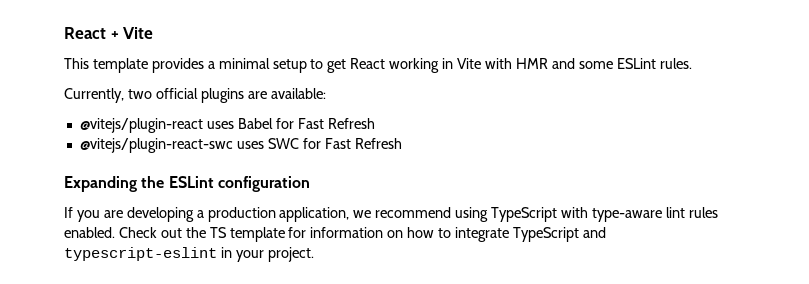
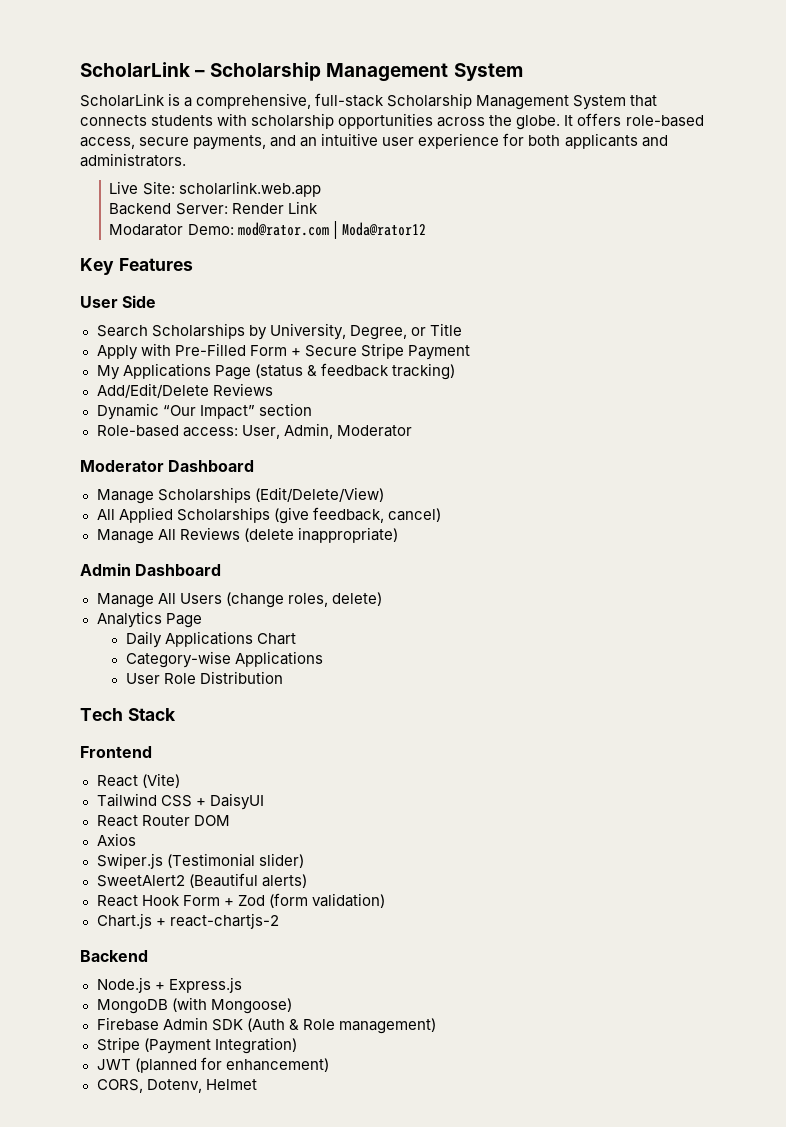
[64,27,154,39] [64,58,692,73] [64,88,326,103] [79,118,375,133] [79,138,402,153] [64,176,310,192] [64,207,718,222] [64,227,606,242] [64,247,314,262] React + Vite // This template provides a minimal setup to get React working in Vite with HMR and some ESLint rules. // Currently, two official plugins are available: // @vitejs/plugin-react uses Babel for Fast Refresh // @vitejs/plugin-react-swc uses SWC for Fast Refresh // Expanding the ESLint configuration // If you are developing a production application, we recommend using TypeScript with type-aware lint rules enabled. Check out the TS template for information on how to integrate TypeScript and typescript-eslint in your project. -> [80,62,523,82] [80,93,658,110] [80,113,704,130] [80,133,668,150] [80,153,186,167] [109,181,321,197] [109,201,318,215] [109,221,426,239] [80,258,193,275] [80,295,157,308] [96,323,462,340] [96,343,470,360] [96,363,455,380] [96,383,273,398] [96,403,312,420] [96,423,412,439] [80,460,255,472] [96,487,384,504] [96,507,441,524] [96,527,398,544] [80,563,222,576] [96,592,382,608] [96,611,202,628] [125,631,297,648] [125,651,324,668] [125,671,284,684] [80,708,176,721] [80,746,152,758] [96,773,180,788] [96,793,264,810] [96,815,230,827] [96,833,136,846] [96,853,304,869] [96,873,307,888] [96,893,385,908] [96,913,279,929] [80,950,148,962] [96,977,242,993] [96,997,292,1014] [96,1017,436,1034] [96,1037,297,1054] [96,1057,329,1073] [96,1079,257,1093] ScholarLink – Scholarship Management System // ScholarLink is a comprehensive, full-stack Scholarship Management System that connects students with scholarship opportunities across the globe. It offers role-based access, secure payments, and an intuitive user experience for both applicants and administrators. // Live Site: scholarlink.web.app // Backend Server: Render Link // Modarator Demo: mod@rator.com | Moda@rator12 // Key Features // User Side // Search Scholarships by University, Degree, or Title // Apply with Pre-Filled Form + Secure Stripe Payment // My Applications Page (status & feedback tracking) // Add/Edit/Delete Reviews // Dynamic “Our Impact” section // Role-based access: User, Admin, Moderator // Moderator Dashboard // Manage Scholarships (Edit/Delete/View) // All Applied Scholarships (give feedback, cancel) // Manage All Reviews (delete inappropriate) // Admin Dashboard // Manage All Users (change roles, delete) // Analytics Page // Daily Applications Chart // Category-wise Applications // User Role Distribution // Tech Stack // Frontend // React (Vite) // Tailwind CSS + DaisyUI // React Router DOM // Axios // Swiper.js (Testimonial slider) // SweetAlert2 (Beautiful alerts) // React Hook Form + Zod (form validation) // Chart.js + react-chartjs-2 // Backend // Node.js + Express.js // MongoDB (with Mongoose) // Firebase Admin SDK (Auth & Role management) // Stripe (Payment Integration) // JWT (planned for enhancement) // CORS, Dotenv, Helmet

